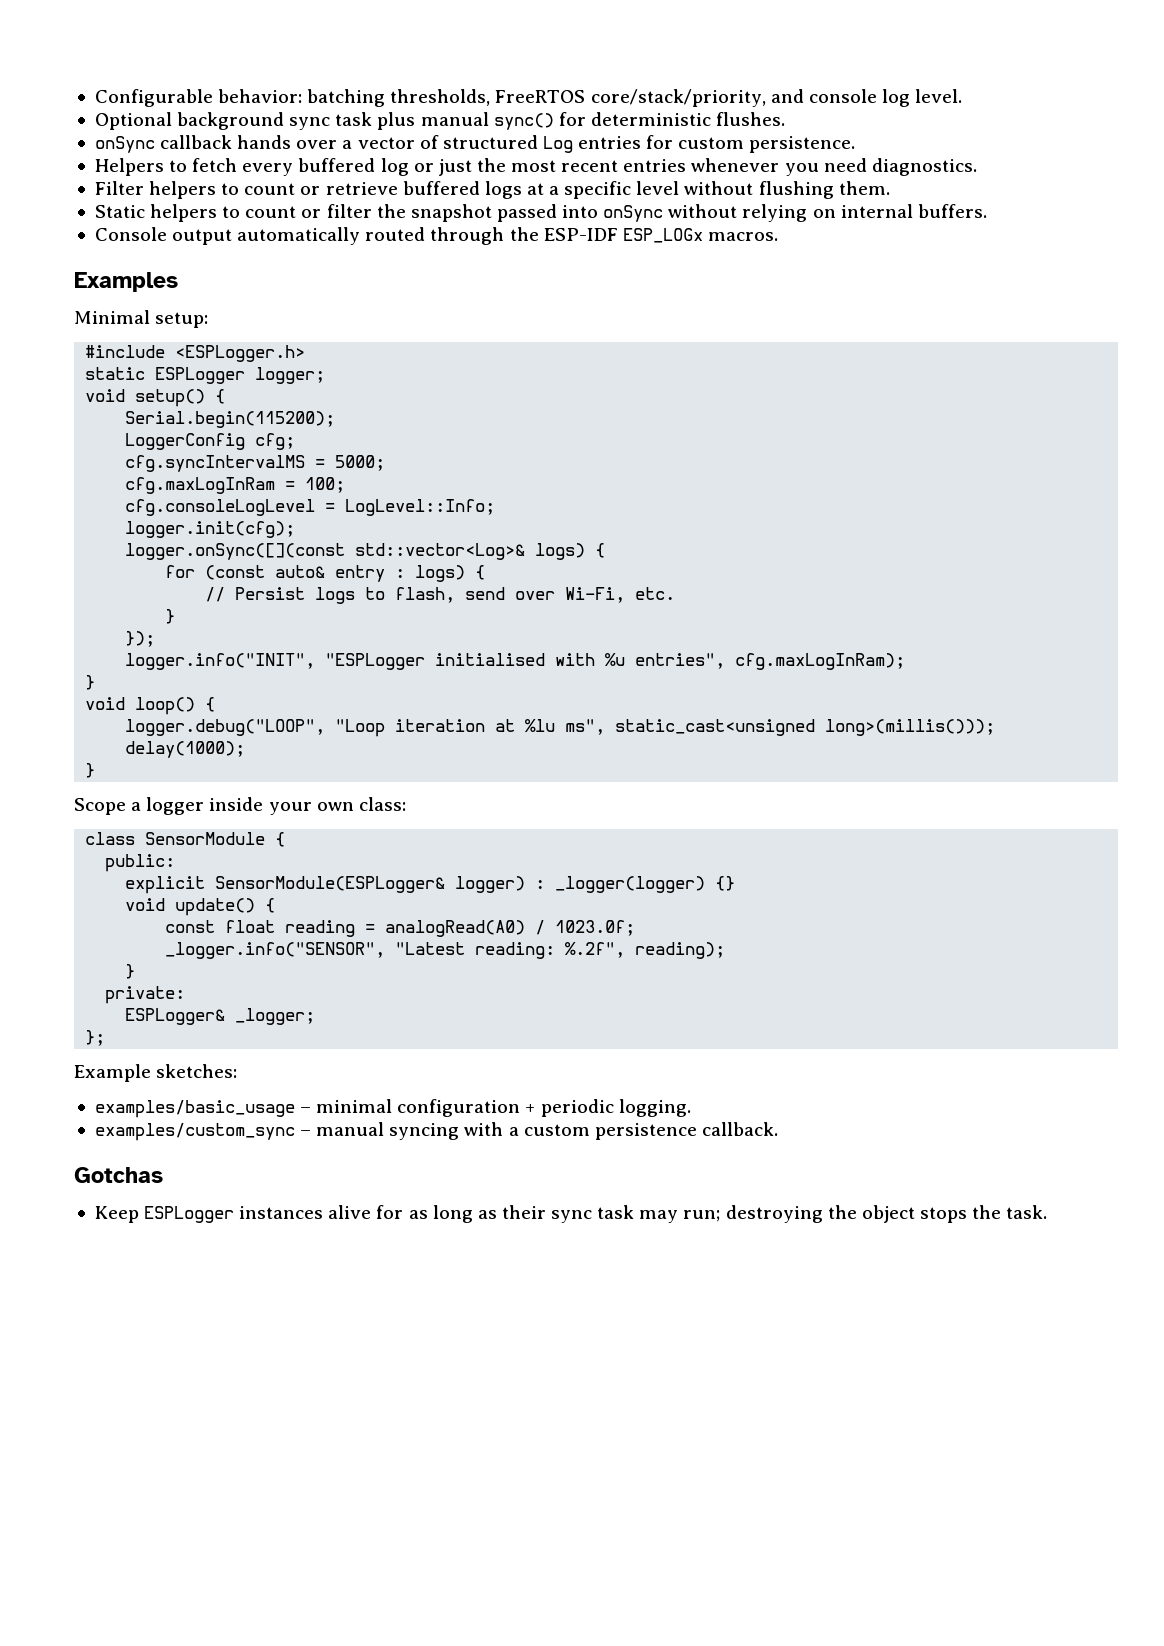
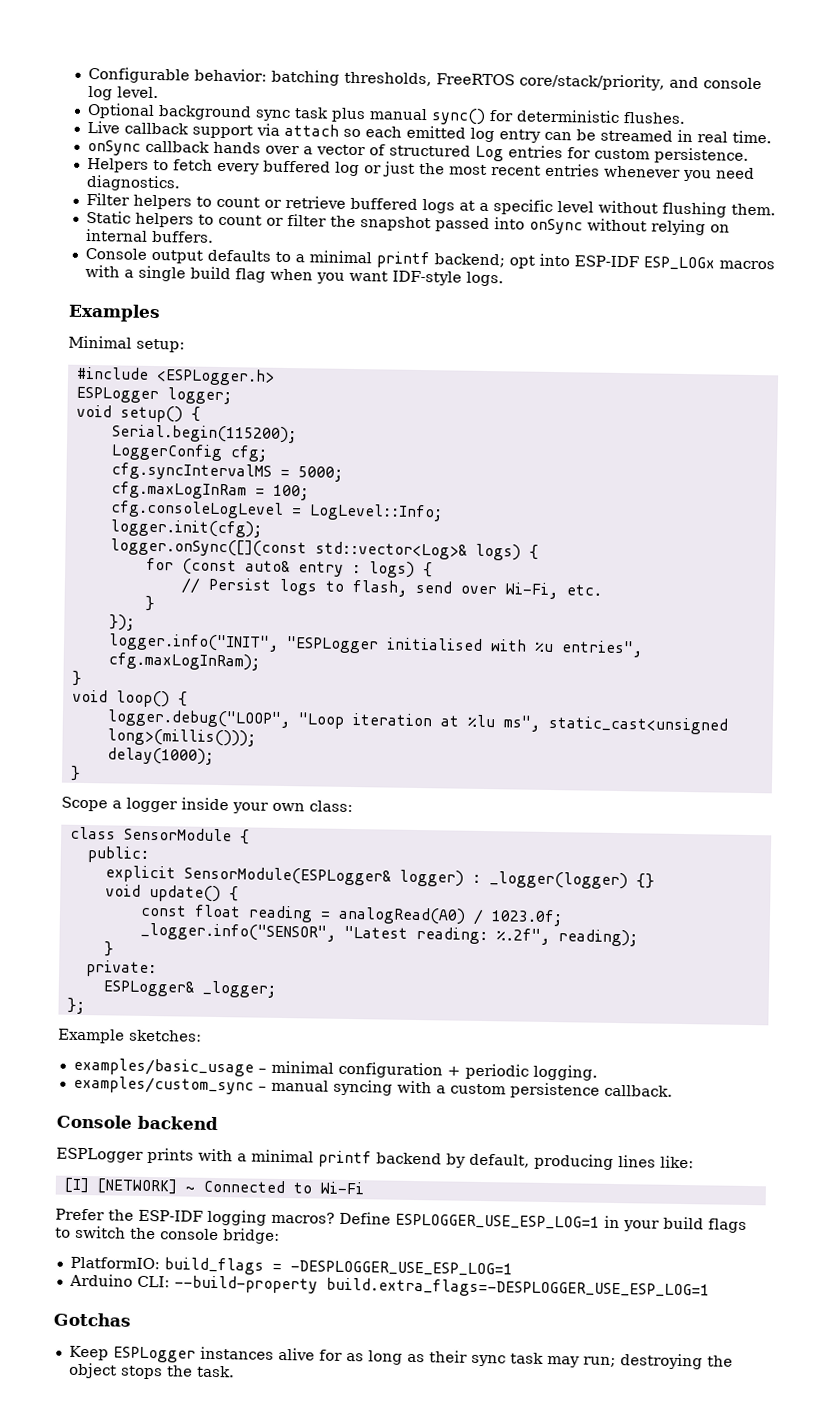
(786, 119) none -> [86,120,772,144] // Live callback support via attach so each emitted log entry can be streamed in real time.
[237,227,778,245] automatically routed through the ESP-IDF ESP_LOGx macros. -> [206,249,775,271] [84,264,504,287] defaults to a minimal printf backend; opt into ESP-IDF ESP_LOGx macros with a single build flag when you want IDF-style logs.
[85,367,146,380] static -> (275, 377) none
(778, 1129) none -> [56,1114,218,1131] [56,1147,694,1170] [63,1177,364,1195] [55,1208,747,1233] [55,1225,280,1244] [69,1256,513,1277] [68,1273,710,1300] // Console backend // ESPLogger prints with a minimal printf backend by default, producing lines like: // [I] [NETWORK] ~ Connected to Wi-Fi // Prefer the ESP-IDF logging macros? Define ESPLOGGER_USE_ESP_LOG=1 in your build flags to switch the console bridge: // PlatformIO: build_flags = -DESPLOGGER_USE_ESP_LOG=1 // Arduino CLI: --build-property build.extra_flags=-DESPLOGGER_USE_ESP_LOG=1

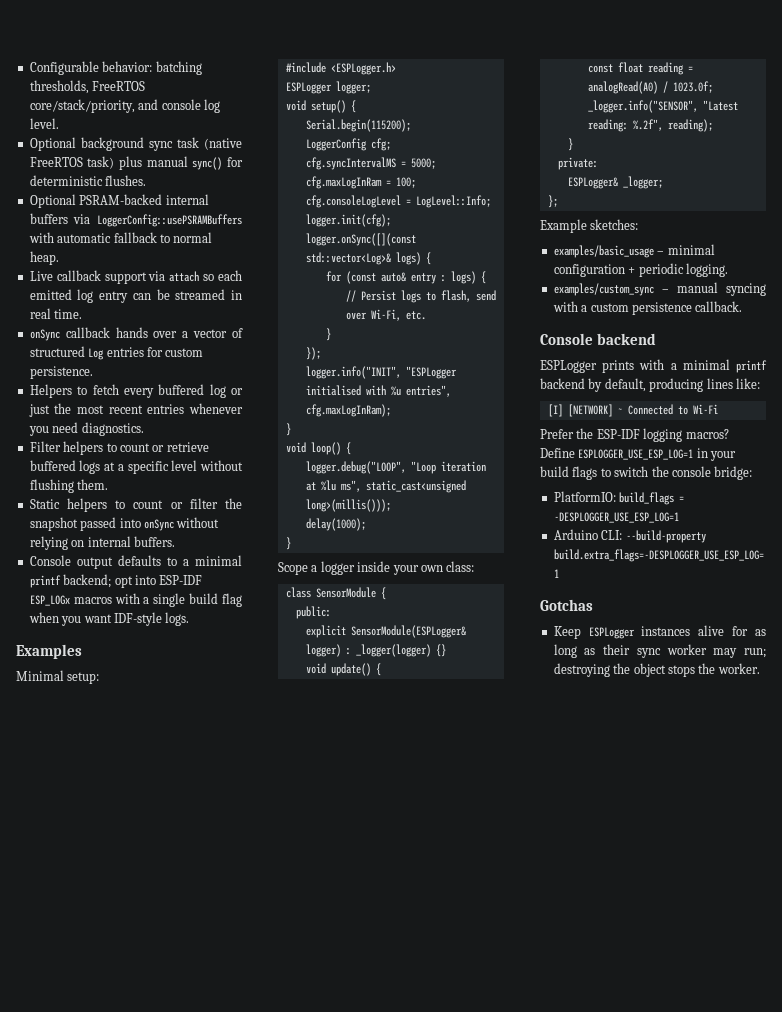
(329, 113) none -> [204,138,242,150] [29,156,115,169] (native FreeRTOS task)
(686, 118) none -> [29,194,209,208] [29,213,242,227] [28,232,213,243] [29,251,59,265] // Optional PSRAM-backed internal buffers via LoggerConfig::usePSRAMBuffers with automatic fallback to normal heap.
[509,1352,544,1364] task -> [666,644,707,655] worker
[196,1365,235,1378] task. -> [717,663,760,674] worker.

